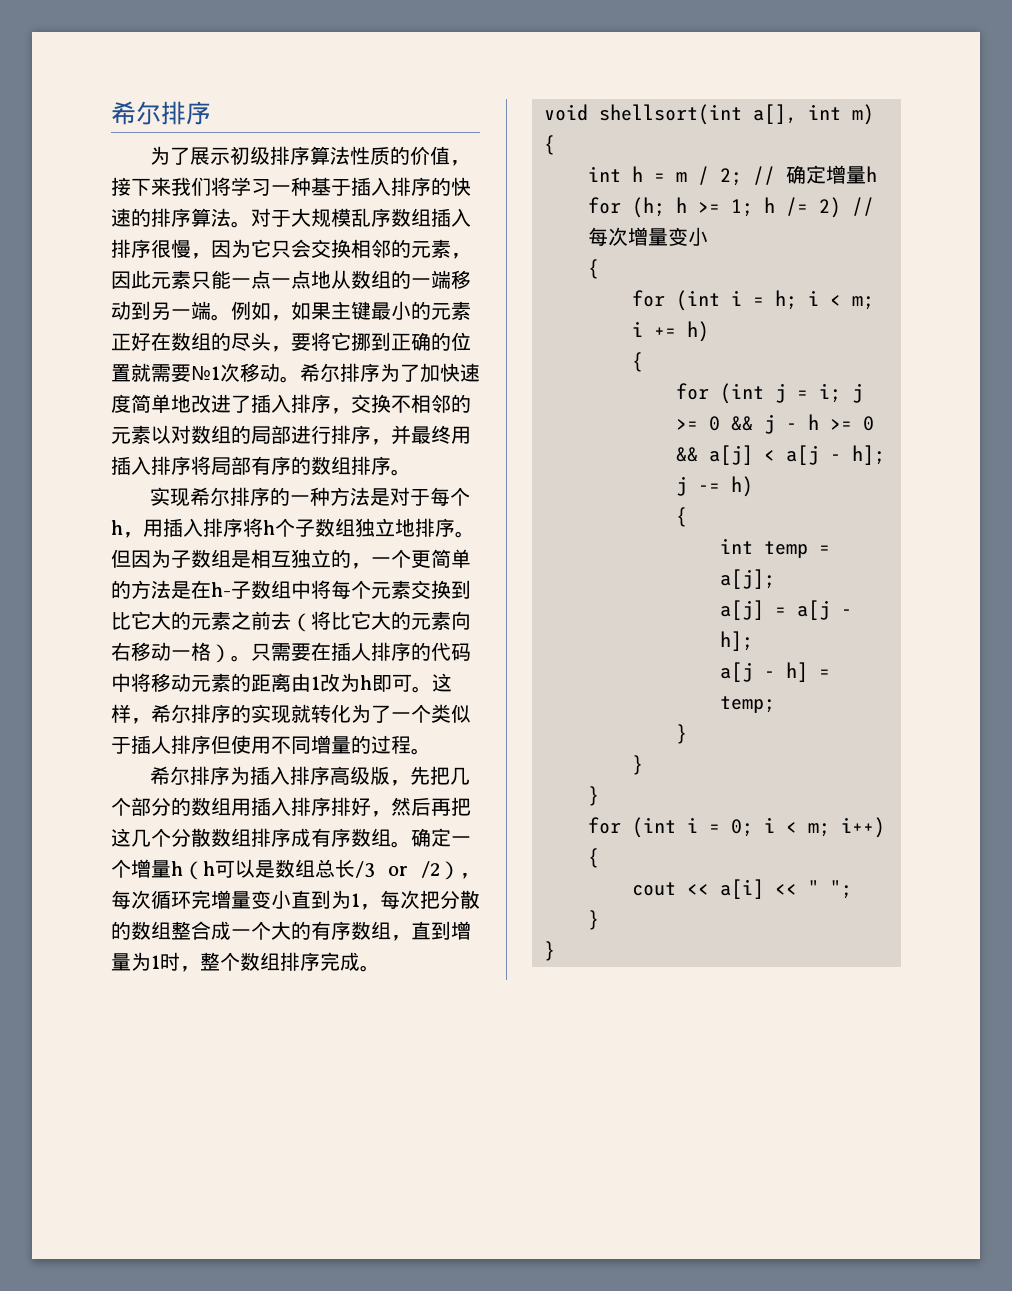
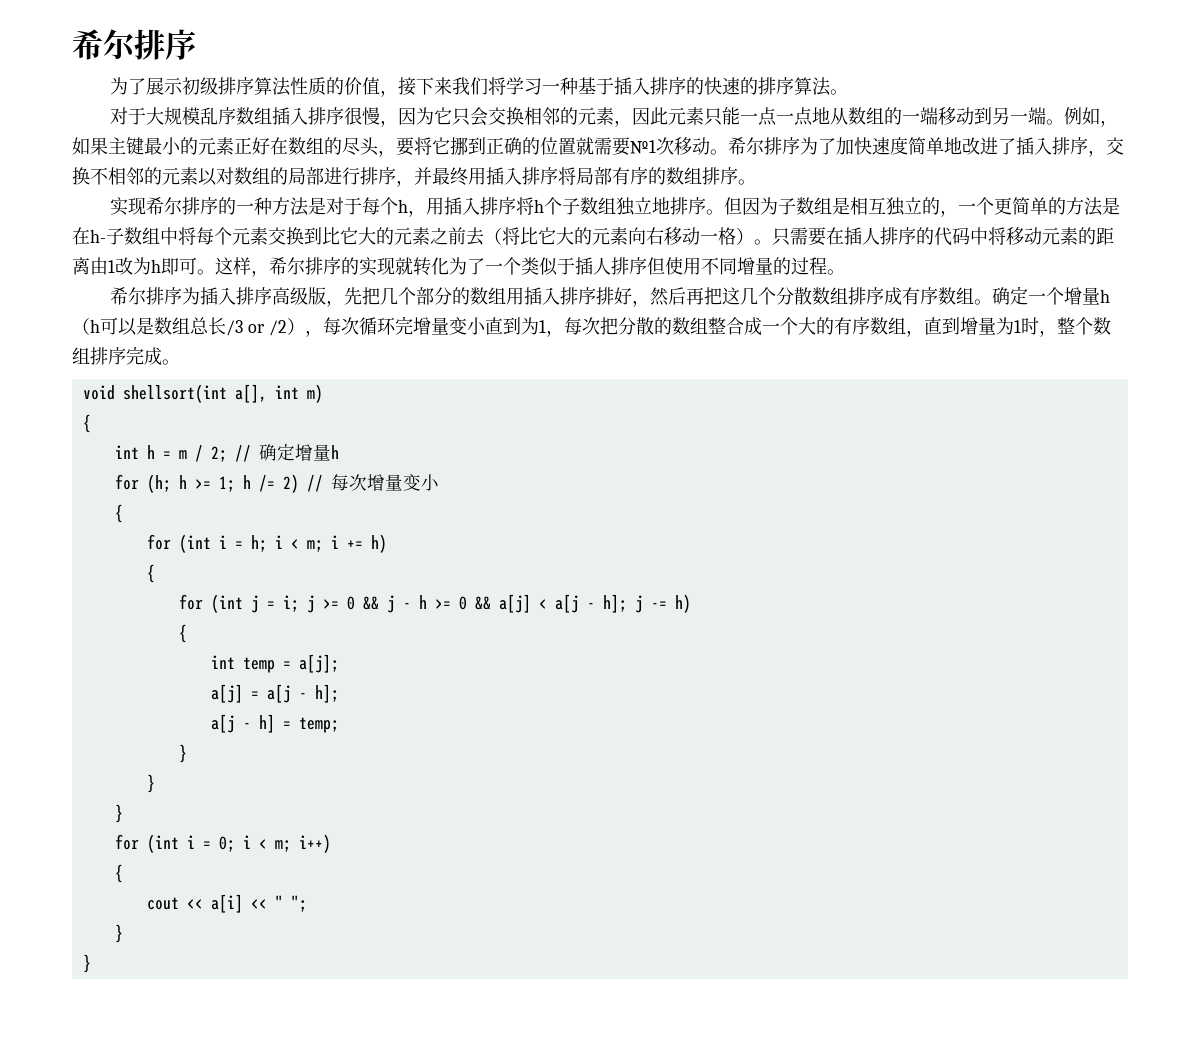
(251, 224) none -> (848, 92) //

